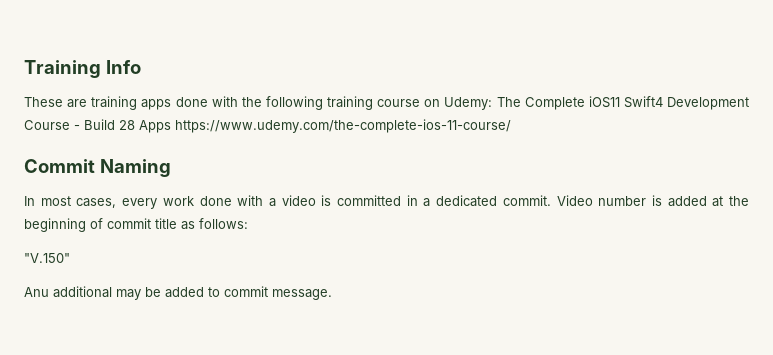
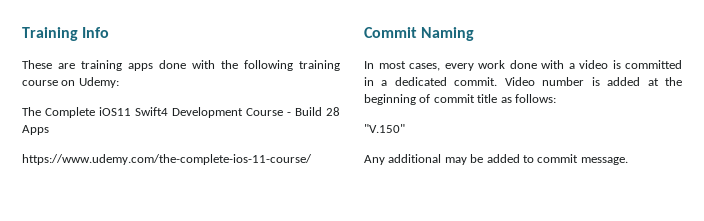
(493, 103) none -> (119, 82) //
(171, 126) none -> (49, 130) //
[24,287,49,297] Anu -> [364,155,385,165] Any

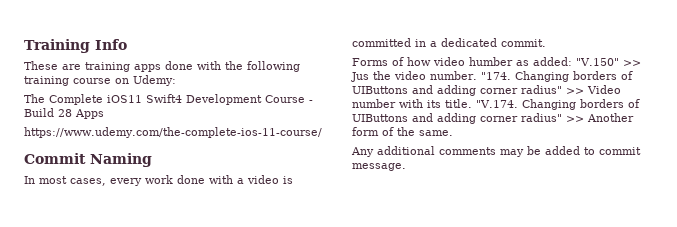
[504,77,682,86] [364,94,556,105] [364,124,405,133] Video number is added at the beginning of commit title as follows: // "V.150" -> [352,57,641,66] [351,71,633,82] [352,85,621,96] [352,99,640,110] [352,113,634,124] [352,127,453,136] // Forms of how video humber as added: "V.150" >> Jus the video number. "174. Changing borders of UIButtons and adding corner radius" >> Video number with its title. "V.174. Changing borders of UIButtons and adding corner radius" >> Another form of the same.
(442, 158) none -> [439,147,496,155] comments

